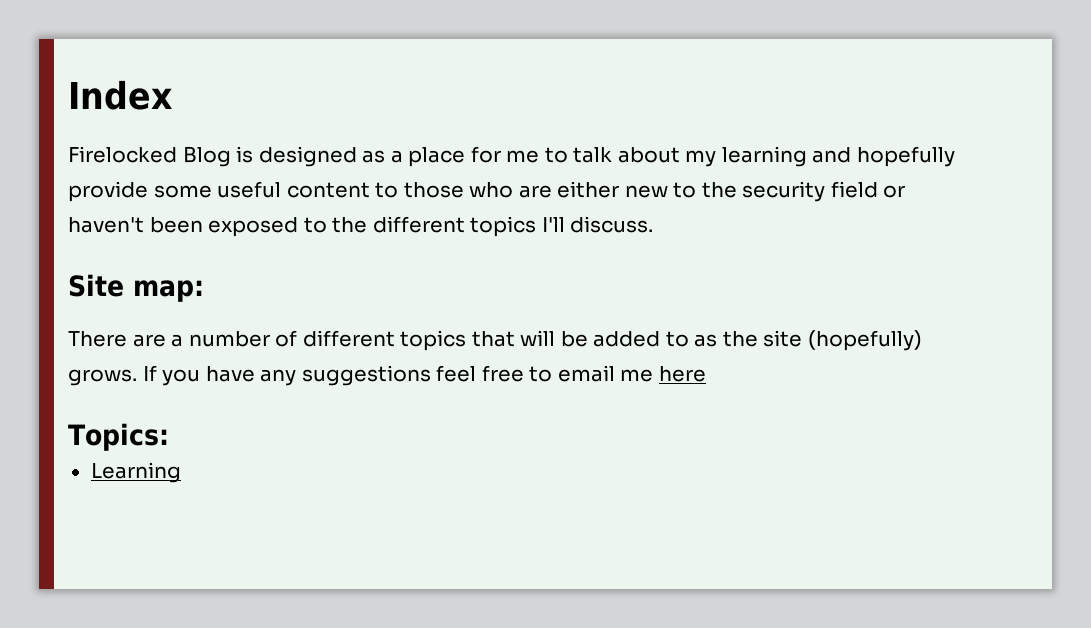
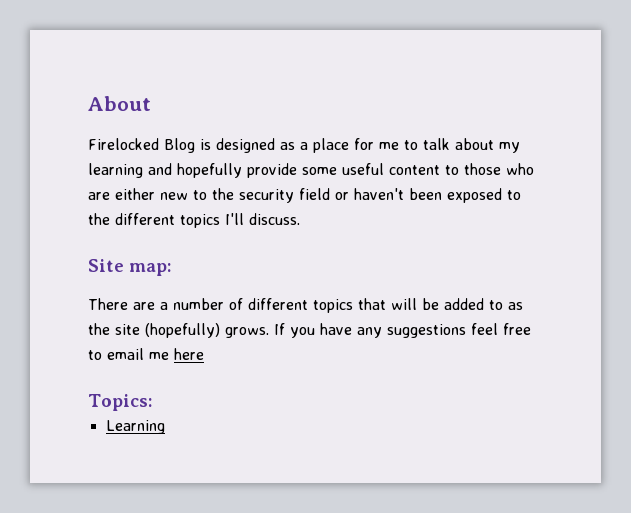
[68,80,172,110] Index -> [88,96,151,111] About

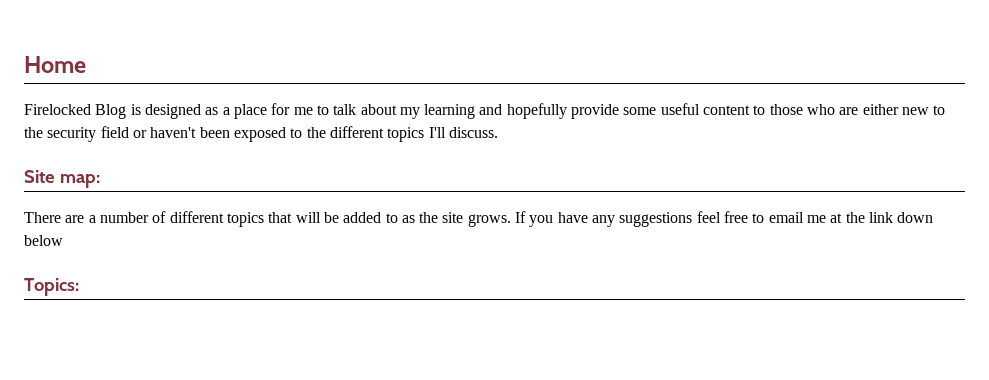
[88,96,151,111] About -> [24,56,86,73] Home
[145,323,220,338] (hopefully) -> (464, 217) none
[174,348,204,360] here -> [830,212,934,223] [24,235,63,246] at the link down below
[105,420,165,434] // Learning -> (79, 287) none

